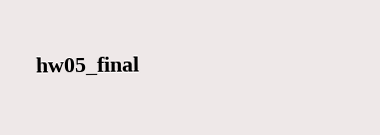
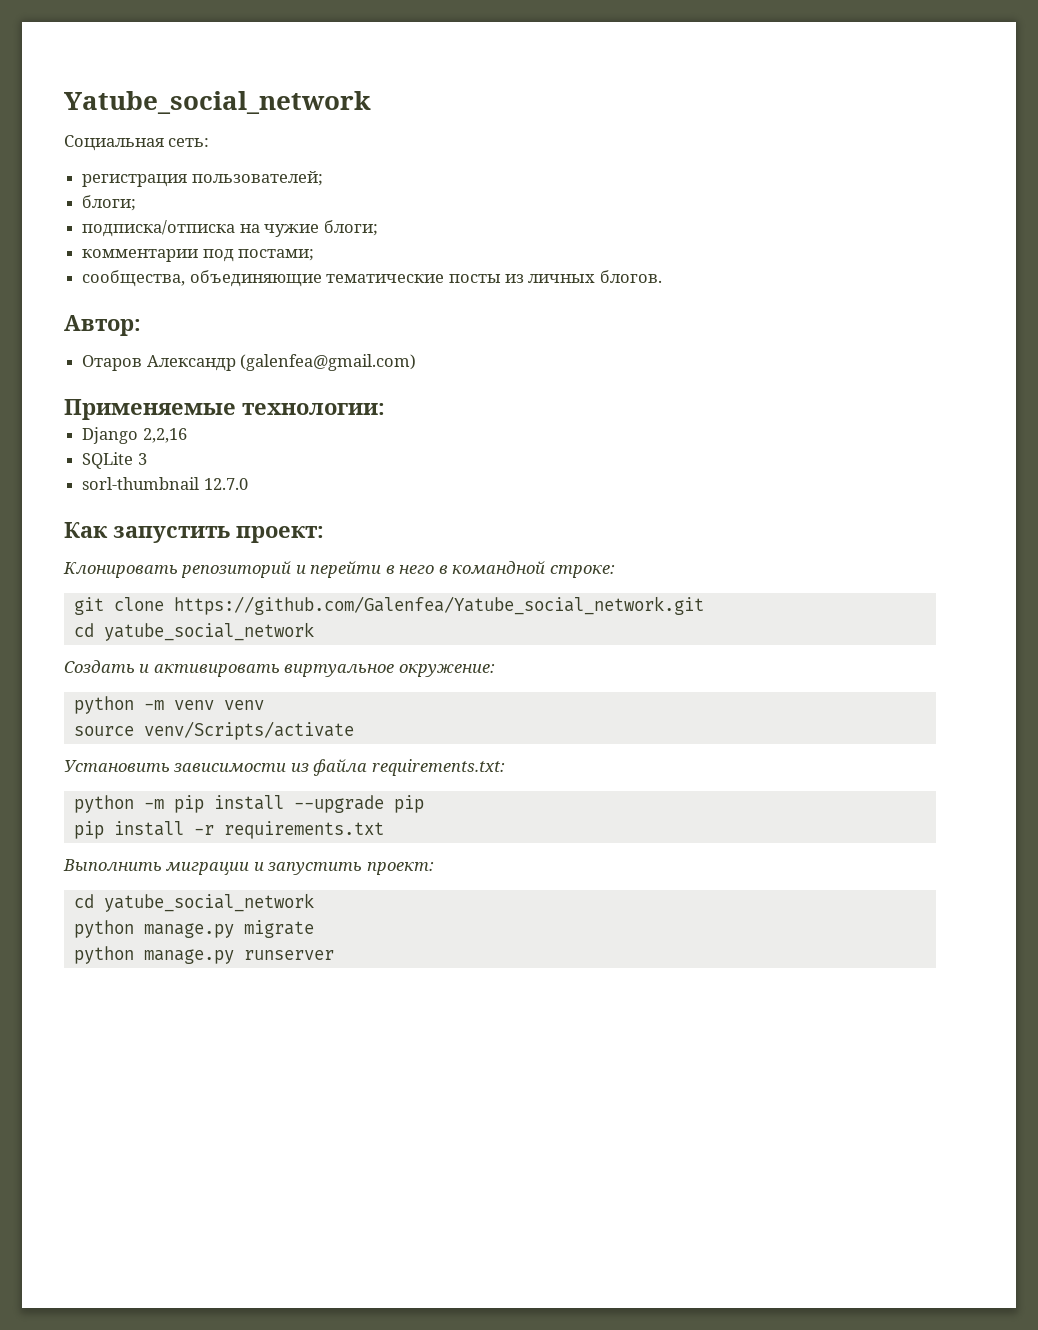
[35,56,140,77] hw05_final -> [64,91,371,114] [64,135,210,151] [82,171,323,187] [82,195,137,211] [82,220,378,237] [82,249,315,262] [82,270,662,287] [64,315,141,336] [82,354,417,371] [64,399,385,420] [82,427,187,444] [82,452,147,469] [82,477,248,490] [64,522,324,543] [63,561,615,578] [73,596,704,615] [73,622,314,641] [64,660,495,677] [73,696,264,714] [73,721,354,740] [64,759,505,776] [73,795,424,813] [73,821,384,839] [63,859,434,875] [73,893,314,912] [73,920,314,938] [73,946,334,964] Yatube_social_network // Социальная сеть: // регистрация пользователей; // блоги; // подписка/отписка на чужие блоги; // комментарии под постами; // сообщества, объединяющие тематические посты из личных блогов. // Автор: // Отаров Александр (galenfea@gmail.com) // Применяемые технологии: // Django 2,2,16 // SQLite 3 // sorl-thumbnail 12.7.0 // Как запустить проект: // Клонировать репозиторий и перейти в него в командной строке: // git clone https://github.com/Galenfea/Yatube_social_network.git // cd yatube_social_network // Cоздать и активировать виртуальное окружение: // python -m venv venv // source venv/Scripts/activate // Установить зависимости из файла requirements.txt: // python -m pip install --upgrade pip // pip install -r requirements.txt // Выполнить миграции и запустить проект: // cd yatube_social_network // python manage.py migrate // python manage.py runserver

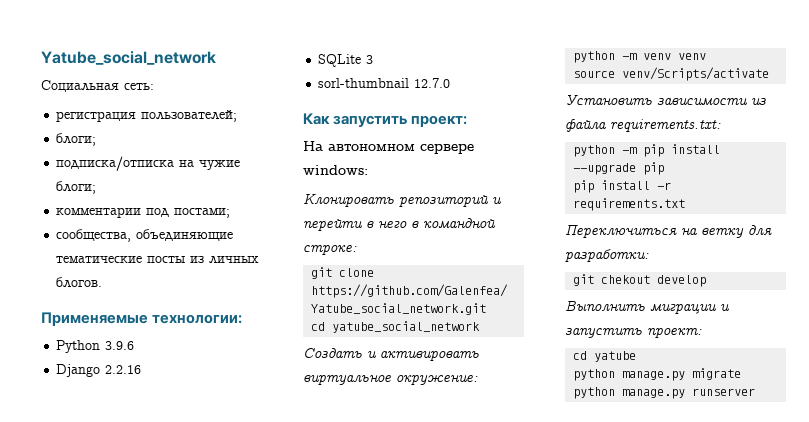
[64,315,141,336] [82,354,417,371] // Автор: // Отаров Александр (galenfea@gmail.com) -> (103, 282) none
(385, 409) none -> [56,340,135,353] // Python 3.9.6
[142,428,187,443] 2,2,16 -> [105,365,142,374] 2.2.16
(324, 534) none -> [303,141,474,154] [303,165,368,175] // На автономном сервере windows:
(384, 830) none -> [565,225,772,238] [565,249,649,262] [573,274,707,287] // Переключиться на ветку для разработки: // git chekout develop
[103,893,314,912] yatube_social_network -> [594,351,637,362] yatube

